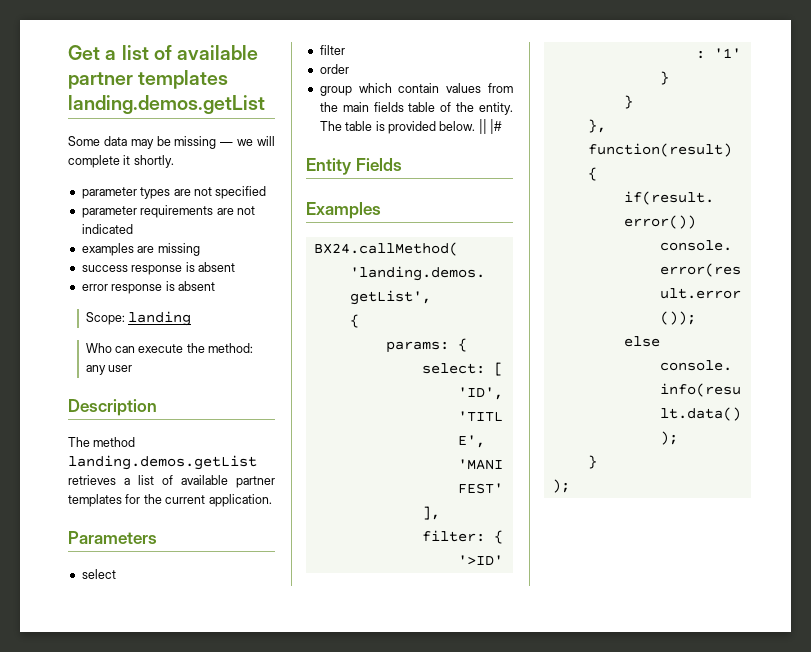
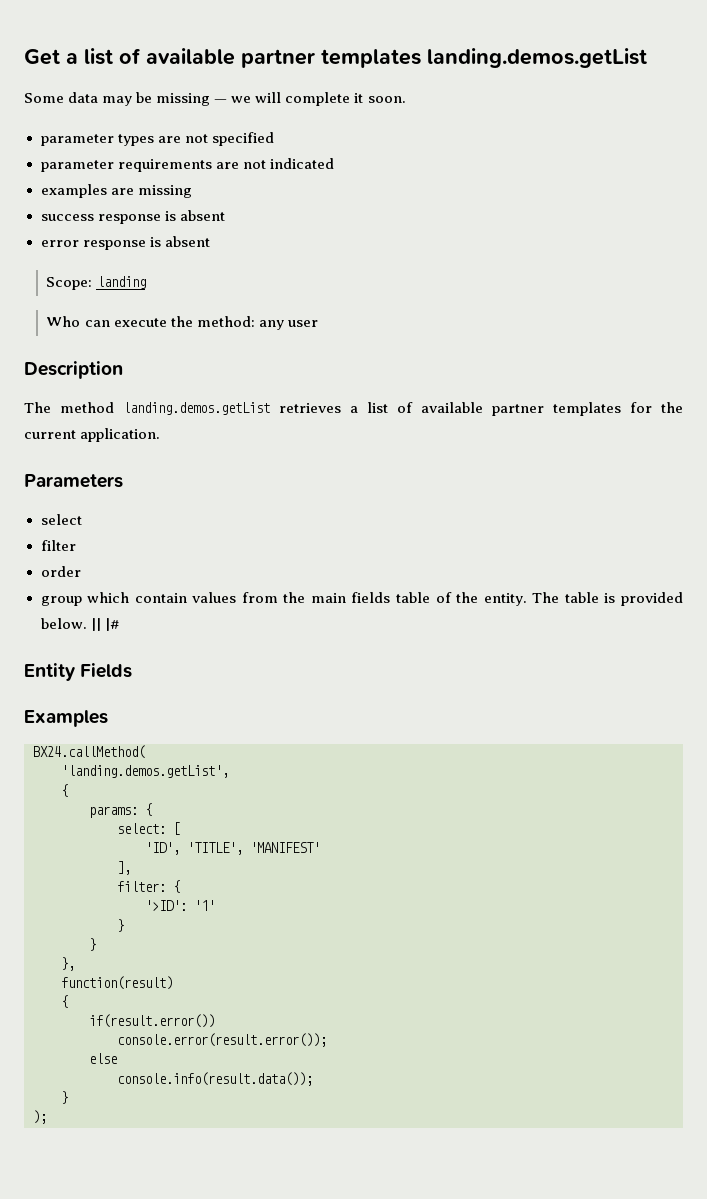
[133,155,174,168] shortly. -> [367,96,406,103] soon.

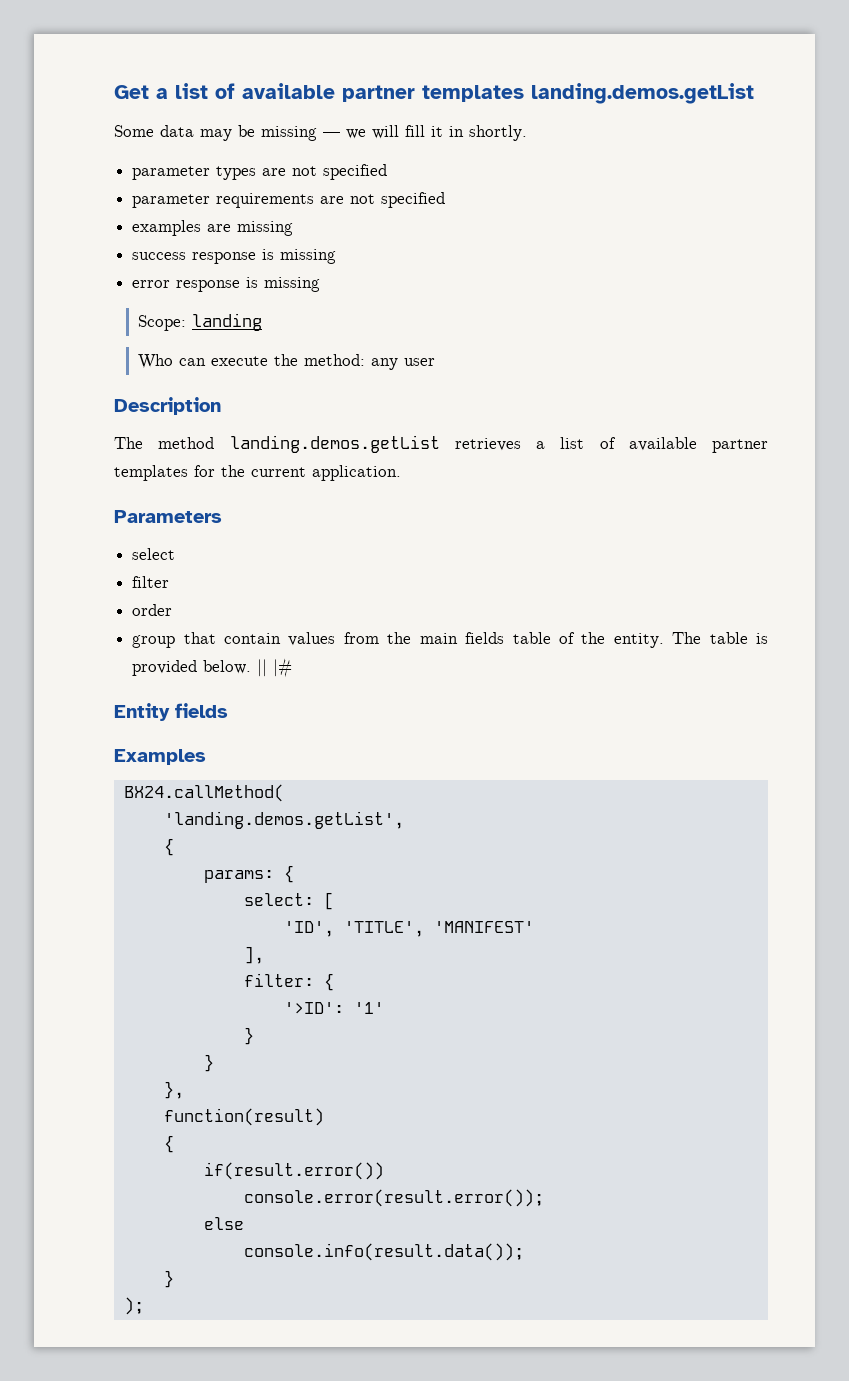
[285,92,406,106] complete it soon. -> [405,125,527,141] fill it in shortly.
[269,158,334,169] indicated -> [381,192,446,208] specified
[179,210,225,221] absent -> [280,249,337,264] missing
[164,236,210,247] absent -> [264,277,321,292] missing
[87,592,130,603] which -> [183,632,216,644] that
[80,663,133,678] Fields -> [175,703,228,718] fields

